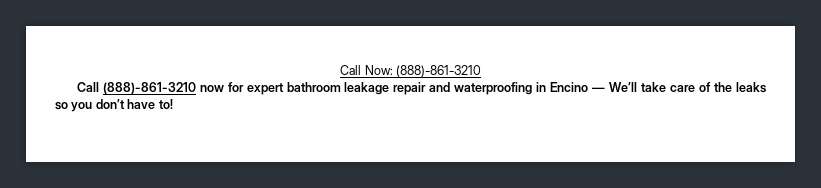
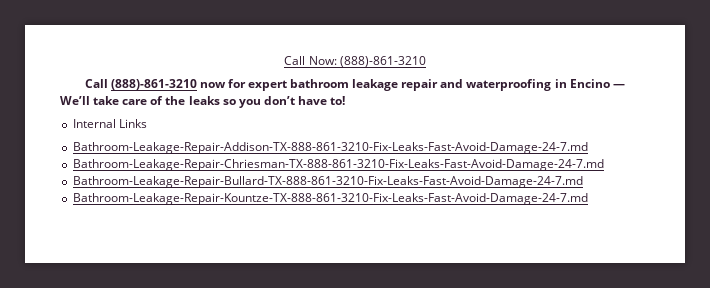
(173, 104) none -> [72,119,147,128] [72,142,588,154] [72,159,604,171] [72,176,583,188] [72,193,588,205] // Internal Links // Bathroom-Leakage-Repair-Addison-TX-888-861-3210-Fix-Leaks-Fast-Avoid-Damage-24-7.md // Bathroom-Leakage-Repair-Chriesman-TX-888-861-3210-Fix-Leaks-Fast-Avoid-Damage-24-7.md // Bathroom-Leakage-Repair-Bullard-TX-888-861-3210-Fix-Leaks-Fast-Avoid-Damage-24-7.md // Bathroom-Leakage-Repair-Kountze-TX-888-861-3210-Fix-Leaks-Fast-Avoid-Damage-24-7.md

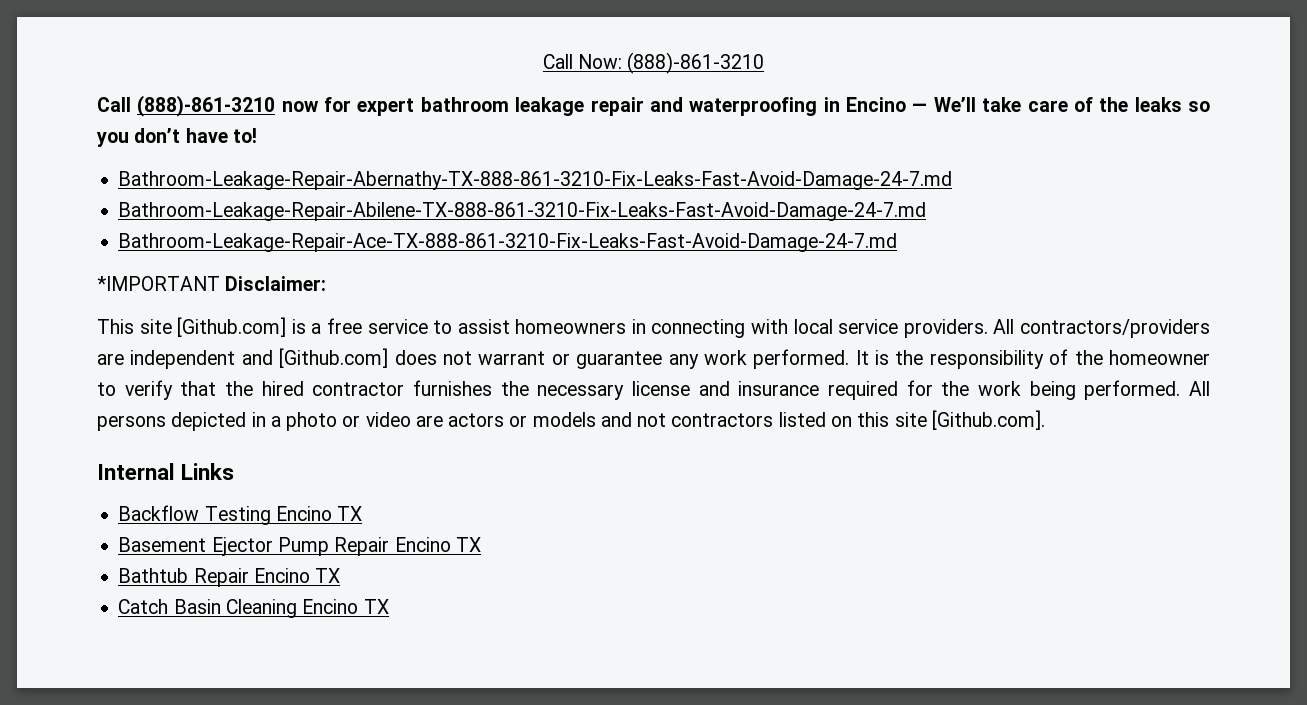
[72,119,147,128] [72,142,588,154] [72,159,604,171] [72,176,583,188] [72,193,588,205] Internal Links // Bathroom-Leakage-Repair-Addison-TX-888-861-3210-Fix-Leaks-Fast-Avoid-Damage-24-7.md // Bathroom-Leakage-Repair-Chriesman-TX-888-861-3210-Fix-Leaks-Fast-Avoid-Damage-24-7.md // Bathroom-Leakage-Repair-Bullard-TX-888-861-3210-Fix-Leaks-Fast-Avoid-Damage-24-7.md // Bathroom-Leakage-Repair-Kountze-TX-888-861-3210-Fix-Leaks-Fast-Avoid-Damage-24-7.md -> [118,171,953,190] [118,202,927,221] [118,233,898,252] [97,276,327,291] [97,317,1211,338] [97,348,1211,369] [97,380,1210,400] [97,410,1045,431] [97,463,235,480] [118,505,363,525] [118,537,481,556] [118,568,341,587] [118,599,389,618] Bathroom-Leakage-Repair-Abernathy-TX-888-861-3210-Fix-Leaks-Fast-Avoid-Damage-24-7.md // Bathroom-Leakage-Repair-Abilene-TX-888-861-3210-Fix-Leaks-Fast-Avoid-Damage-24-7.md // Bathroom-Leakage-Repair-Ace-TX-888-861-3210-Fix-Leaks-Fast-Avoid-Damage-24-7.md // *IMPORTANT Disclaimer: // This site [Github.com] is a free service to assist homeowners in connecting with local service providers. All contractors/providers are independent and [Github.com] does not warrant or guarantee any work performed. It is the responsibility of the homeowner to verify that the hired contractor furnishes the necessary license and insurance required for the work being performed. All persons depicted in a photo or video are actors or models and not contractors listed on this site [Github.com]. // Internal Links // Backflow Testing Encino TX // Basement Ejector Pump Repair Encino TX // Bathtub Repair Encino TX // Catch Basin Cleaning Encino TX

